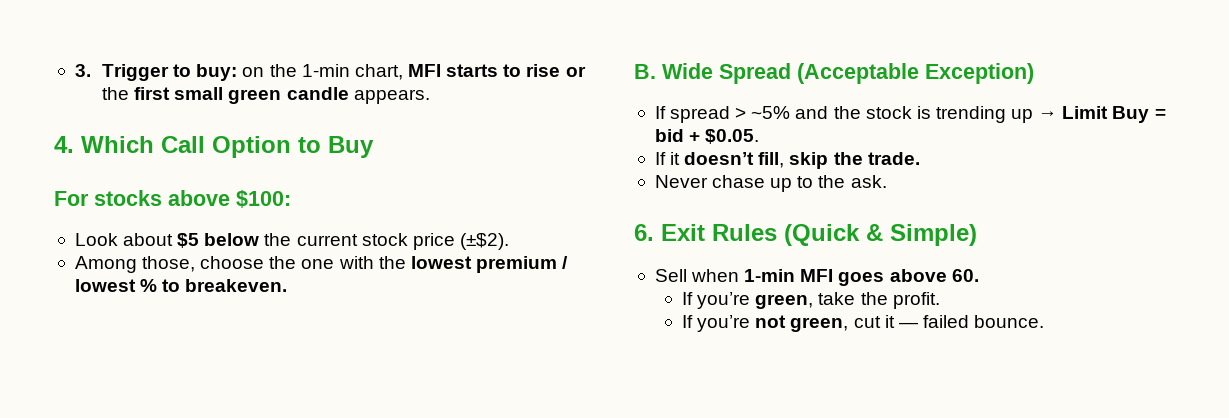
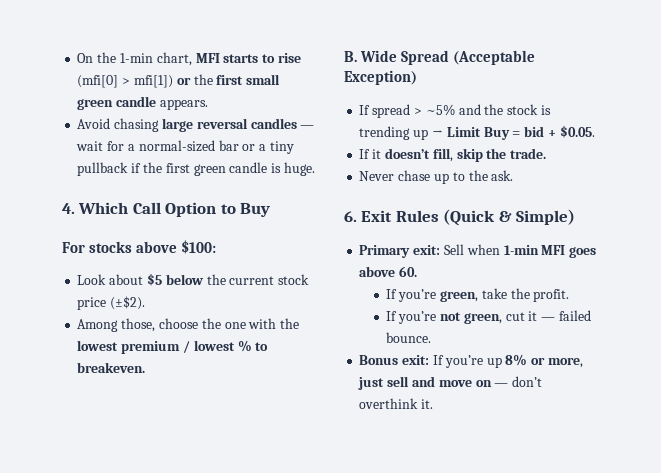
[74,64,265,81] 3. Trigger to buy: on -> [77,53,94,63] On
(561, 70) none -> [77,75,173,88] (mfi[0] > mfi[1])
(430, 96) none -> [77,118,315,132] [76,140,294,154] [77,162,315,176] // Avoid chasing large reversal candles — wait for a normal-sized bar or a tiny pullback if the first green candle is huge.
(977, 235) none -> [359,245,441,258] Primary exit:
(1045, 321) none -> [359,354,583,368] [358,376,543,390] [359,398,434,409] // Bonus exit: If you’re up 8% or more, just sell and move on — don’t overthink it.

